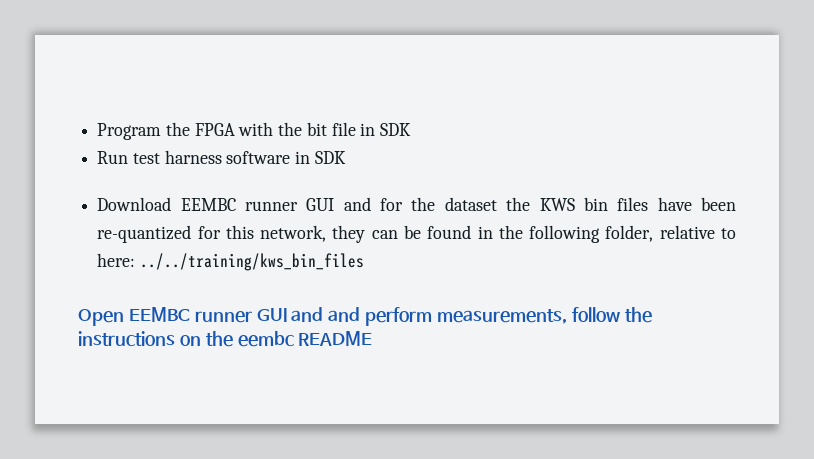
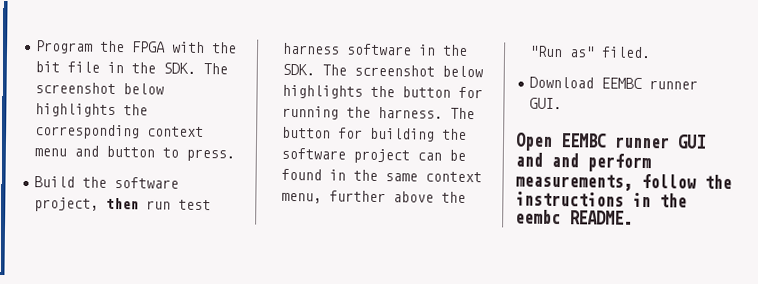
[380,123,412,136] [97,150,346,164] [97,197,736,211] [97,225,366,243] SDK // Run test harness software in SDK // Download EEMBC runner GUI and for the dataset the KWS bin files have been re-quantized for this network, they -> [131,62,229,75] [35,82,165,95] [35,103,149,118] [35,124,205,140] [34,145,236,162] [34,176,180,189] [34,197,212,212] [282,42,469,57] [282,63,484,78] [282,84,484,99] [282,105,476,120] [282,126,468,142] [281,147,411,164] the SDK. The screenshot below highlights the corresponding context menu and button to press. // Build the software project, then run test harness software in the SDK. The screenshot below highlights the button for running the harness. The button for building the software project
[529,225,737,243] [97,253,364,271] following folder, relative to here: ../../training/kws_bin_files -> [385,171,483,183] [281,190,467,204] [529,45,652,59] [529,76,699,90] [529,97,563,110] same context menu, further above the "Run as" filed. // Download EEMBC runner GUI.
[179,335,201,346] on -> [632,192,651,208] in
[298,331,373,346] README -> [569,210,633,225] README.

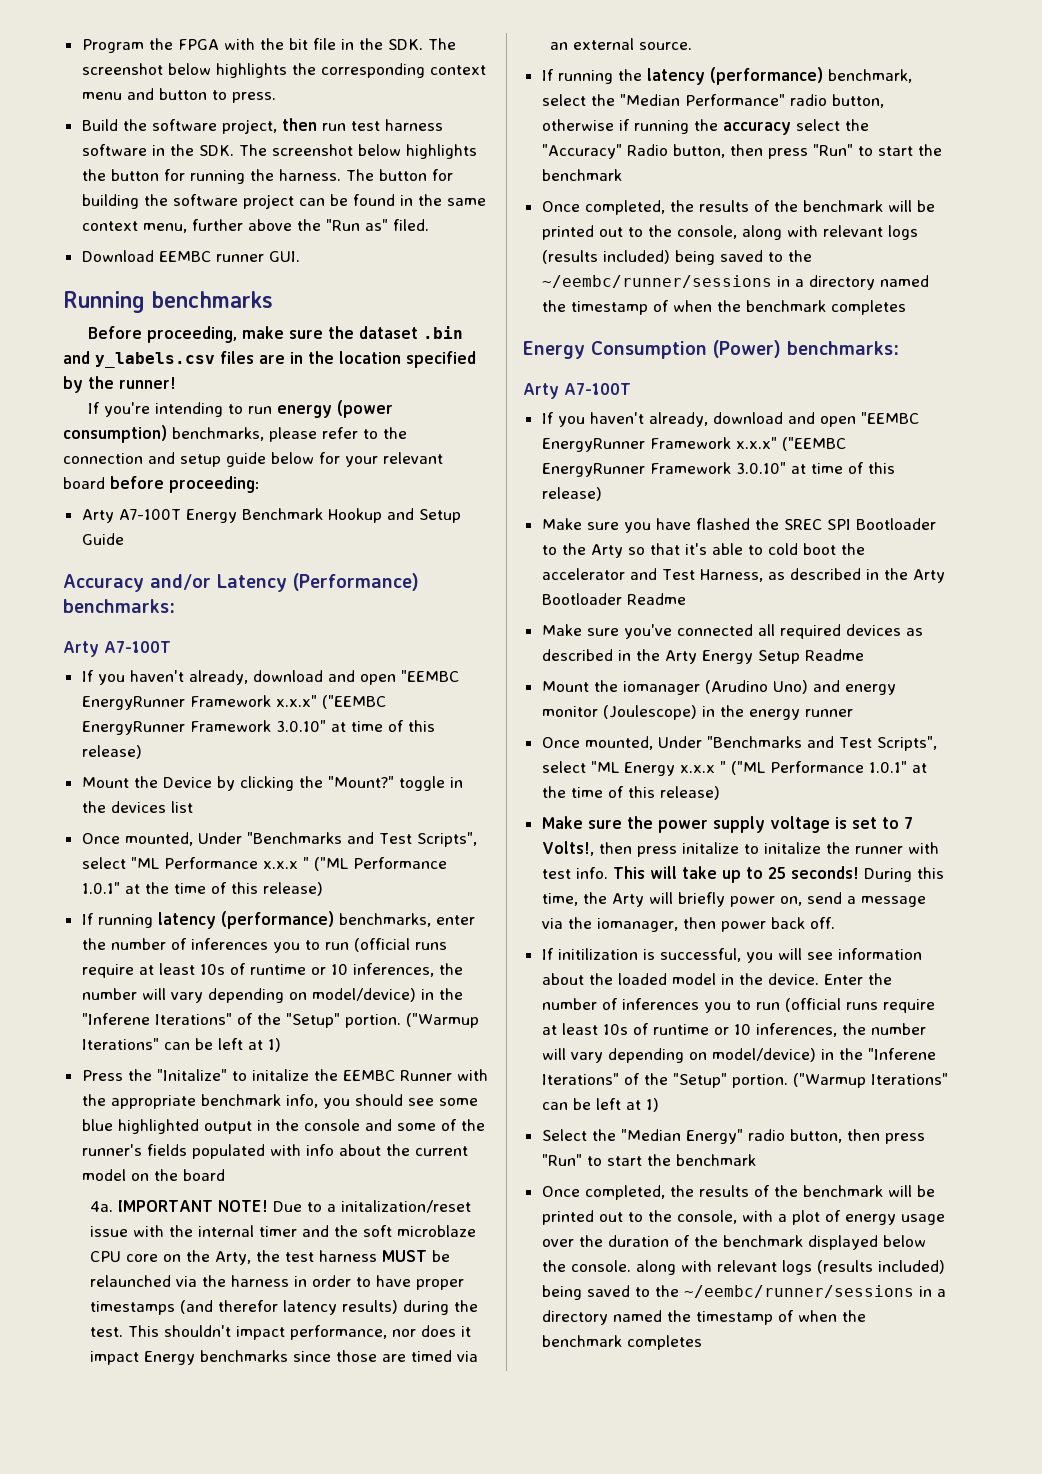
[515,132,706,151] [515,152,651,173] [515,173,732,191] [515,191,687,208] [515,209,633,225] Open EEMBC runner GUI and and perform measurements, follow the instructions in the eembc README. -> [63,291,273,313] [87,326,463,343] [63,351,476,368] [63,376,176,393] [87,400,393,418] [63,425,407,443] [63,452,443,467] [63,476,260,493] [81,508,461,523] [81,533,124,545] [63,573,419,592] [63,599,175,613] [63,641,171,657] [81,670,459,685] [81,695,386,710] [81,720,435,735] [81,745,142,759] [81,776,463,791] [81,801,193,813] [81,832,477,847] [81,857,447,871] [81,882,323,896] [81,911,475,929] [81,938,447,953] [81,963,463,978] [81,988,463,1003] [81,1013,479,1028] [81,1038,281,1052] [81,1069,488,1081] [81,1094,478,1109] [81,1119,485,1134] [81,1144,468,1159] [81,1169,225,1181] [89,1200,471,1213] [89,1225,476,1237] [89,1250,450,1265] [89,1275,464,1290] [89,1300,478,1315] [89,1325,471,1340] [89,1350,478,1365] [549,38,692,50] [541,67,912,85] [541,94,884,108] [541,119,869,135] [541,144,942,159] [541,169,622,181] [541,200,935,215] [541,225,918,240] [541,250,812,265] [541,275,929,290] [541,300,906,315] [523,340,899,359] [523,383,631,399] [541,412,919,427] [541,437,846,452] [541,462,895,477] [541,487,602,501] [541,518,936,533] [541,543,865,558] [541,568,945,583] [541,593,686,605] [541,624,923,639] [541,649,864,664] [541,680,896,695] [541,705,853,720] [541,736,937,751] [541,761,927,776] [541,786,720,800] [541,816,913,833] [541,841,939,857] [541,866,944,883] [541,892,926,907] [541,917,835,932] [541,948,922,963] [541,973,892,985] [541,998,935,1013] [541,1023,926,1037] [541,1048,936,1063] [541,1073,948,1088] [541,1098,659,1112] [541,1129,925,1144] [541,1154,756,1166] [541,1185,935,1200] [541,1210,945,1225] [541,1235,926,1250] [541,1260,945,1275] [541,1285,946,1300] [541,1310,866,1325] [541,1335,702,1350] Running benchmarks // Before proceeding, make sure the dataset .bin and y_labels.csv files are in the location specified by the runner! // If you're intending to run energy (power consumption) benchmarks, please refer to the connection and setup guide below for your relevant board before proceeding: // Arty A7-100T Energy Benchmark Hookup and Setup Guide // Accuracy and/or Latency (Performance) benchmarks: // Arty A7-100T // If you haven't already, download and open "EEMBC EnergyRunner Framework x.x.x" ("EEMBC EnergyRunner Framework 3.0.10" at time of this release) // Mount the Device by clicking the "Mount?" toggle in the devices list // Once mounted, Under "Benchmarks and Test Scripts", select "ML Performance x.x.x " ("ML Performance 1.0.1" at the time of this release) // If running latency (performance) benchmarks, enter the number of inferences you to run (official runs require at least 10s of runtime or 10 inferences, the number will vary depending on model/device) in the "Inferene Iterations" of the "Setup" portion. ("Warmup Iterations" can be left at 1) // Press the "Initalize" to initalize the EEMBC Runner with the appropriate benchmark info, you should see some blue highlighted output in the console and some of the runner's fields populated with info about the current model on the board // 4a. IMPORTANT NOTE! Due to a initalization/reset issue with the internal timer and the soft microblaze CPU core on the Arty, the test harness MUST be relaunched via the harness in order to have proper timestamps (and therefor latency results) during the test. This shouldn't impact performance, nor does it impact Energy benchmarks since those are timed via an external source. // If running the latency (performance) benchmark, select the "Median Performance" radio button, otherwise if running the accuracy select the "Accuracy" Radio button, then press "Run" to start the benchmark // Once completed, the results of the benchmark will be printed out to the console, along with relevant logs (results included) being saved to the ~/eembc/runner/sessions in a directory named the timestamp of when the benchmark completes // Energy Consumption (Power) benchmarks: // Arty A7-100T // If you haven't already, download and open "EEMBC EnergyRunner Framework x.x.x" ("EEMBC EnergyRunner Framework 3.0.10" at time of this release) // Make sure you have flashed the SREC SPI Bootloader to the Arty so that it's able to cold boot the accelerator and Test Harness, as described in the Arty Bootloader Readme // Make sure you've connected all required devices as described in the Arty Energy Setup Readme // Mount the iomanager (Arudino Uno) and energy monitor (Joulescope) in the energy runner // Once mounted, Under "Benchmarks and Test Scripts", select "ML Energy x.x.x " ("ML Performance 1.0.1" at the time of this release) // Make sure the power supply voltage is set to 7 Volts!, then press initalize to initalize the runner with test info. This will take up to 25 seconds! During this time, the Arty will briefly power on, send a message via the iomanager, then power back off. // If initilization is successful, you will see information about the loaded model in the device. Enter the number of inferences you to run (official runs require at least 10s of runtime or 10 inferences, the number will vary depending on model/device) in the "Inferene Iterations" of the "Setup" portion. ("Warmup Iterations" can be left at 1) // Select the "Median Energy" radio button, then press "Run" to start the benchmark // Once completed, the results of the benchmark will be printed out to the console, with a plot of energy usage over the duration of the benchmark displayed below the console. along with relevant logs (results included) being saved to the ~/eembc/runner/sessions in a directory named the timestamp of when the benchmark completes

